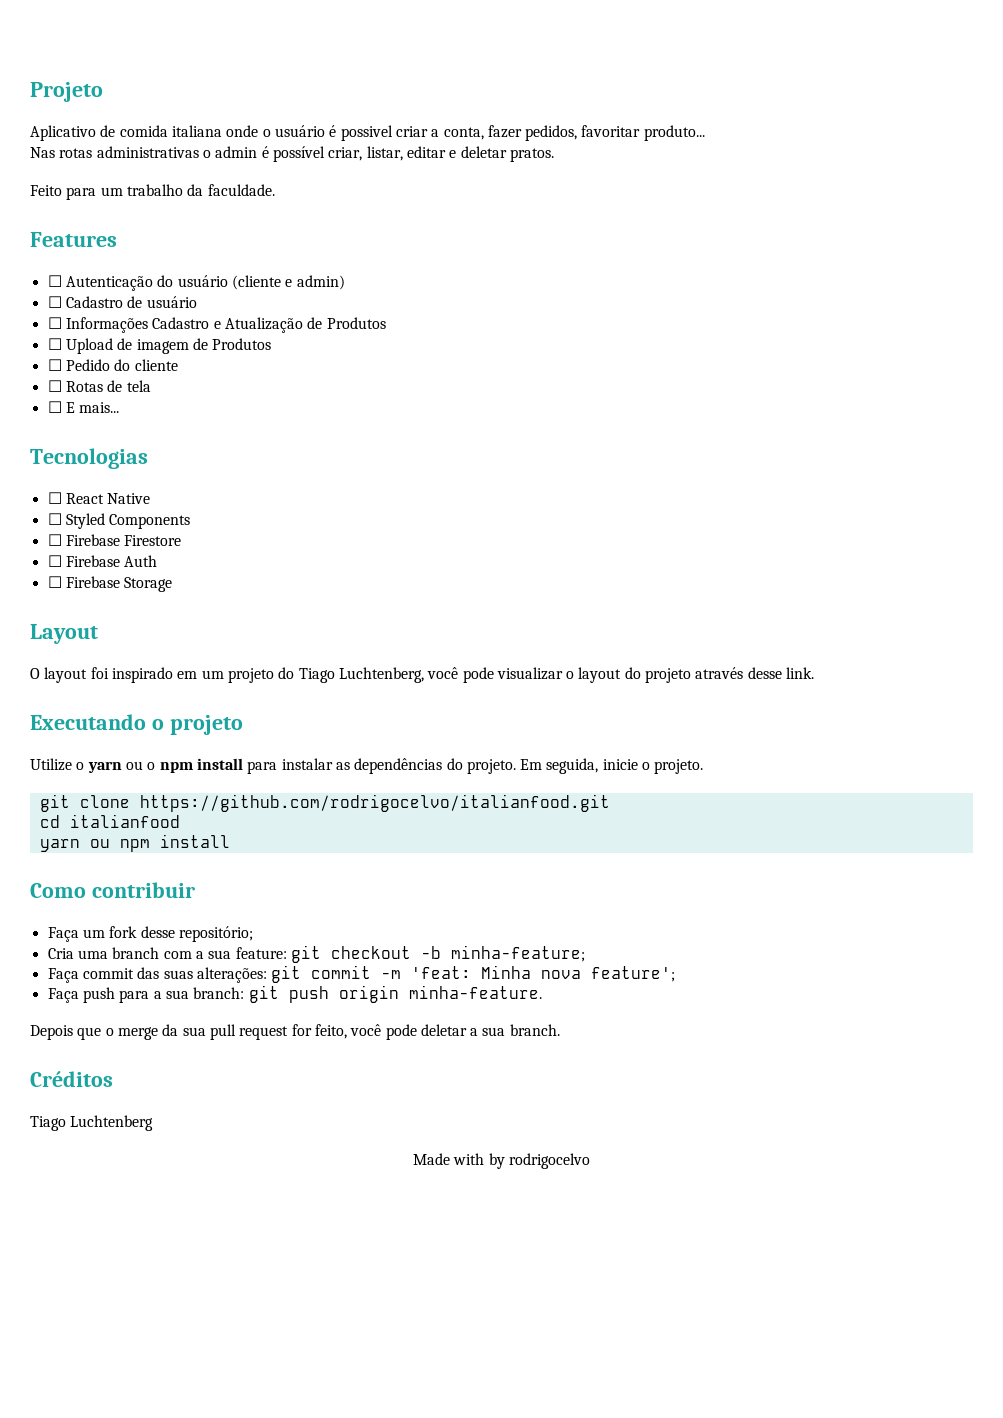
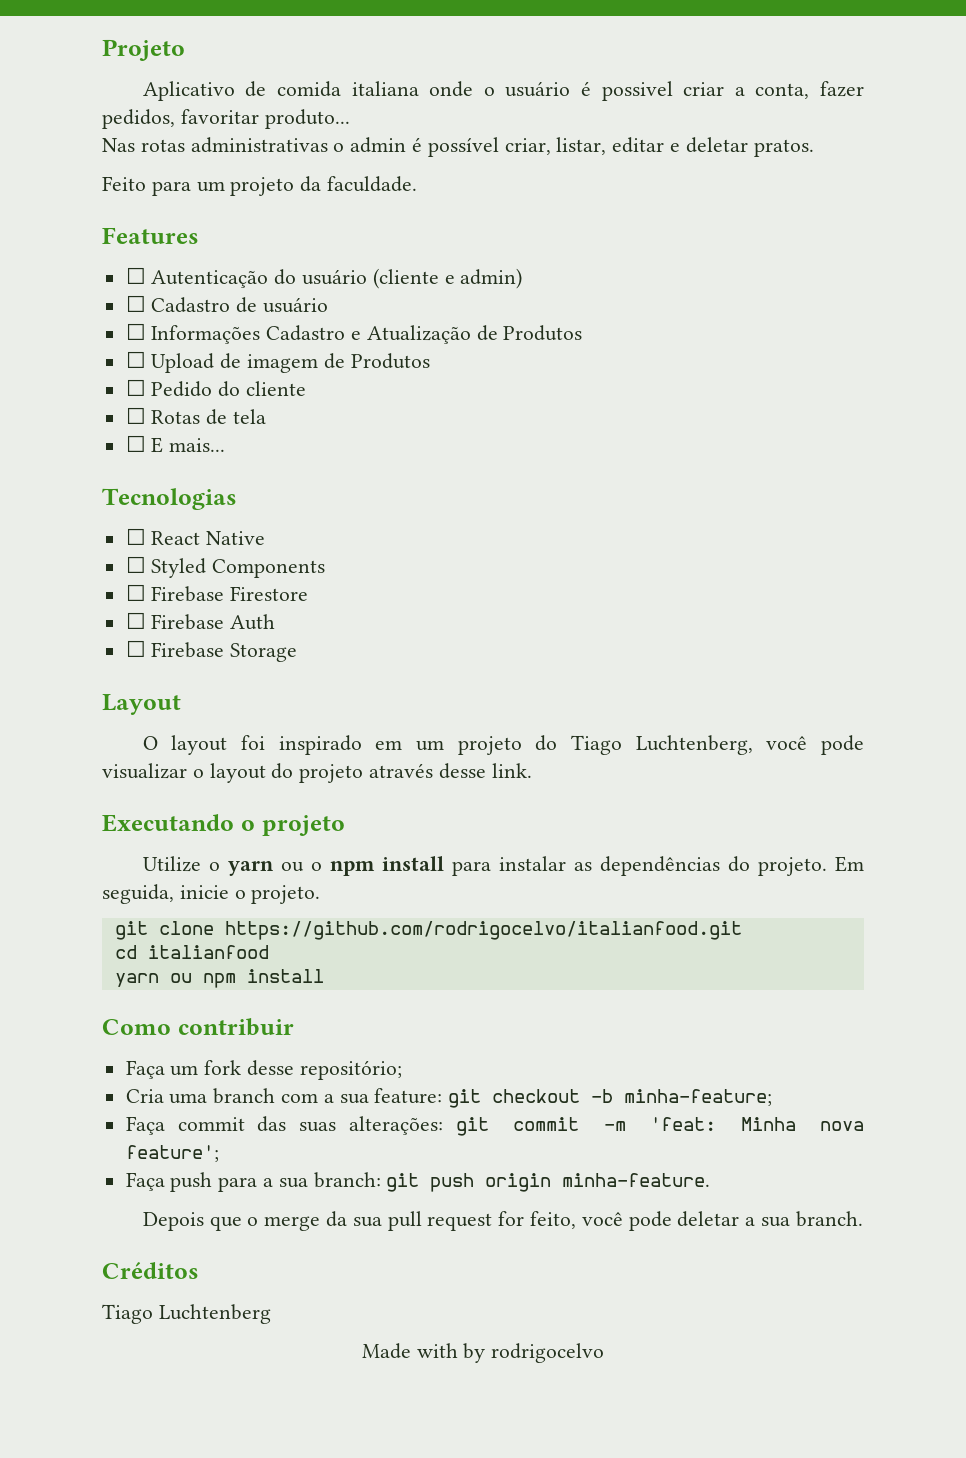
[126,184,183,196] trabalho -> [230,177,295,196] projeto

